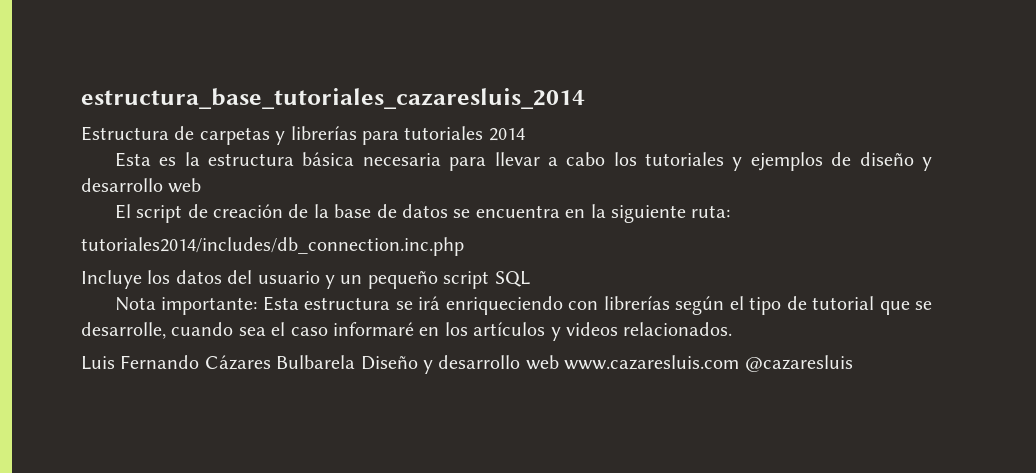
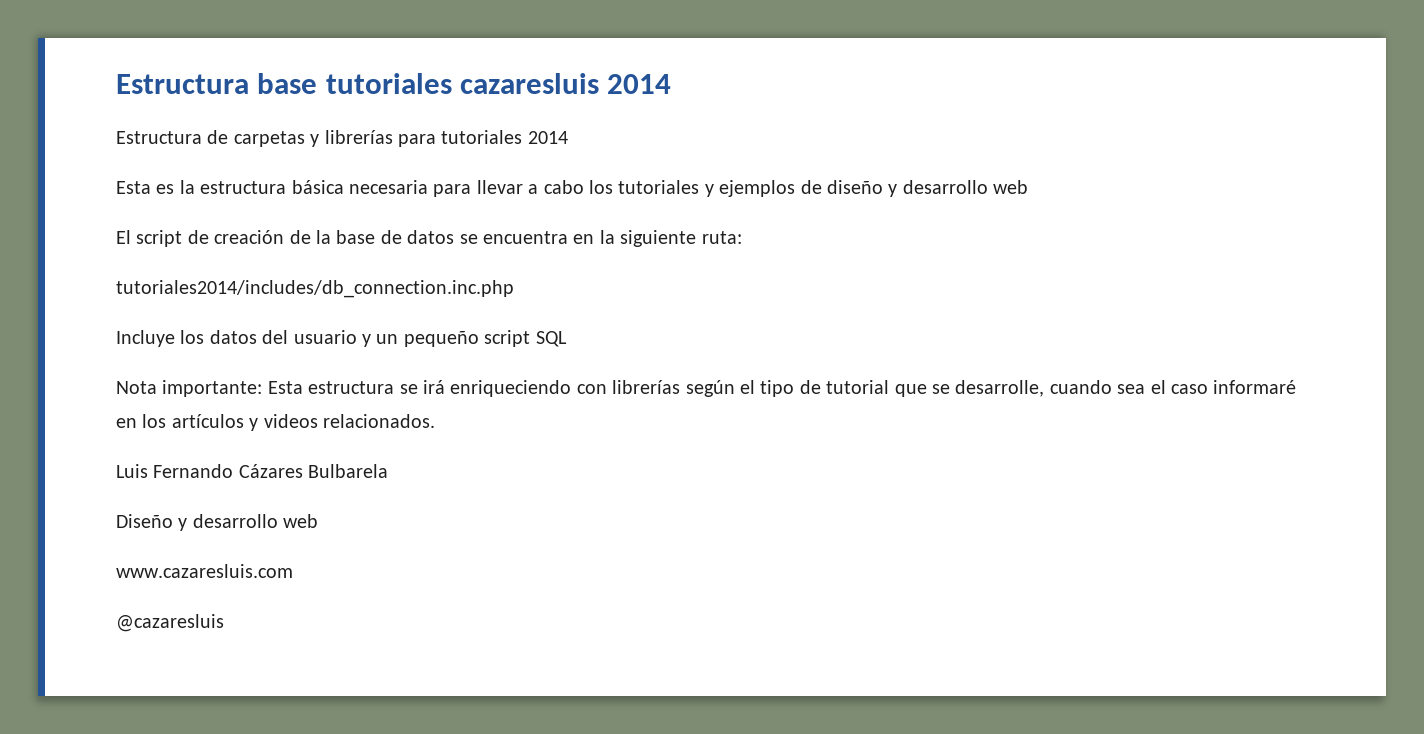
[81,88,585,109] estructura_base_tutoriales_cazaresluis_2014 -> [116,73,672,94] Estructura base tutoriales cazaresluis 2014
(356, 362) none -> (389, 471) //
(559, 362) none -> (319, 521) //
(740, 362) none -> (293, 571) //

